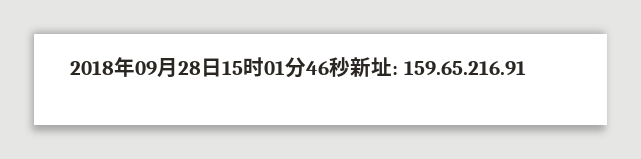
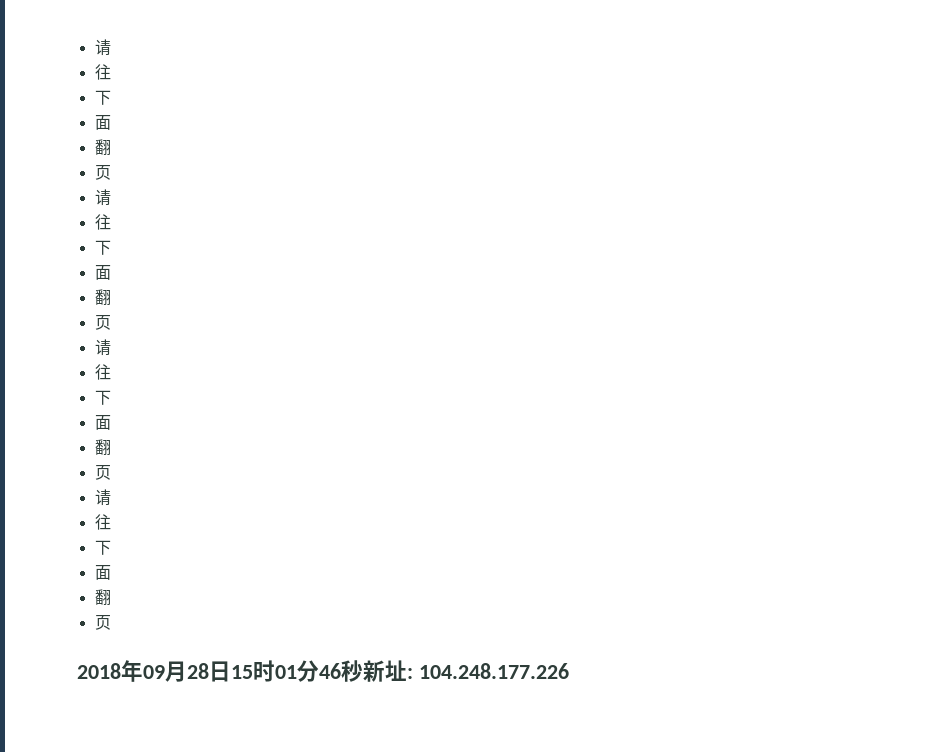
(70, 68) none -> [94,39,111,56] [94,64,111,80] [94,90,111,105] [94,115,111,130] [94,139,111,155] [94,165,111,180] [94,189,111,206] [94,214,111,230] [94,240,111,255] [94,265,111,280] [94,289,111,305] [94,315,111,330] [94,339,111,356] [94,364,111,380] [94,390,111,405] [94,415,111,430] [94,439,111,455] [94,465,111,480] [94,489,111,506] [94,514,111,530] [94,540,111,555] [94,565,111,580] [94,589,111,605] [94,615,111,630] 请 // 往 // 下 // 面 // 翻 // 页 // 请 // 往 // 下 // 面 // 翻 // 页 // 请 // 往 // 下 // 面 // 翻 // 页 // 请 // 往 // 下 // 面 // 翻 // 页 //
[403,61,526,76] 159.65.216.91 -> [418,663,569,679] 104.248.177.226

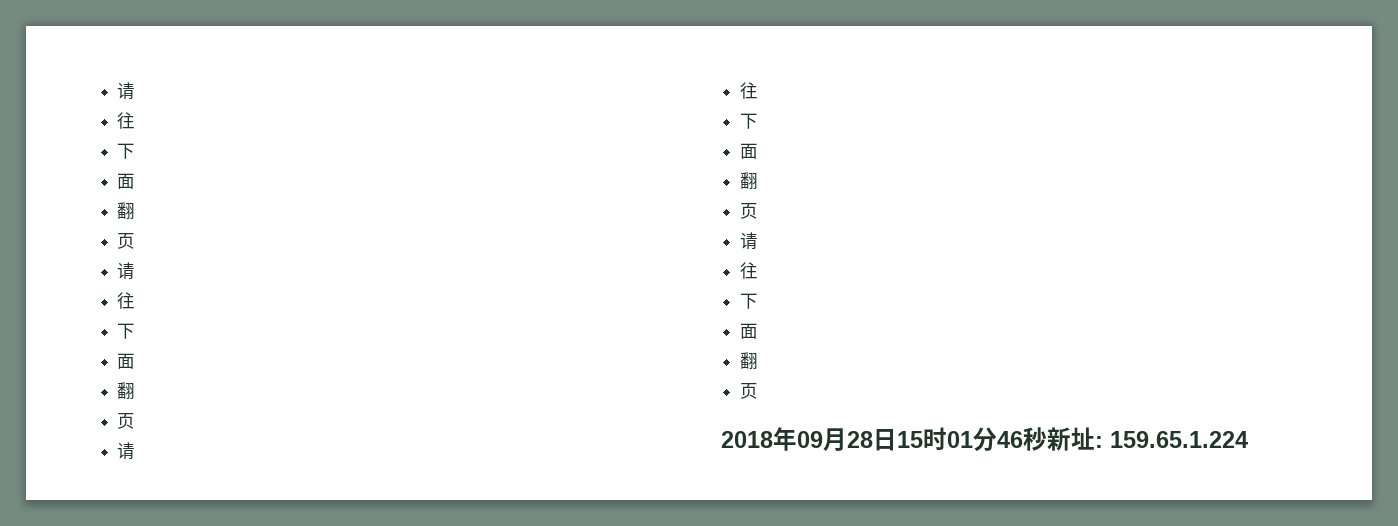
[418,663,569,679] 104.248.177.226 -> [1110,431,1248,448] 159.65.1.224

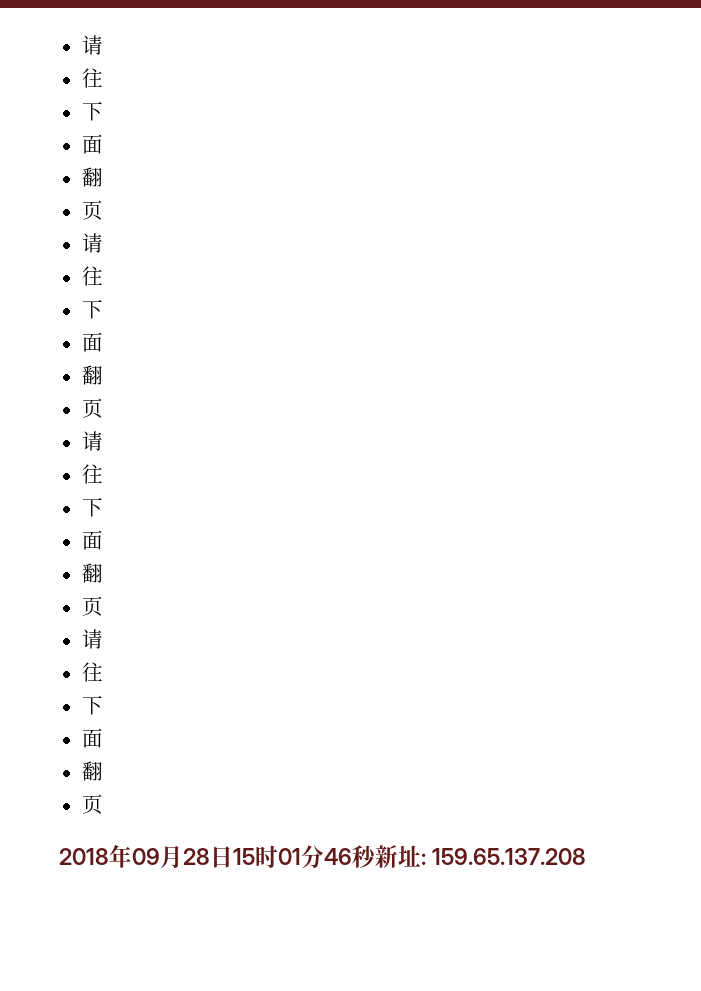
[1110,431,1248,448] 159.65.1.224 -> [432,848,587,865] 159.65.137.208

